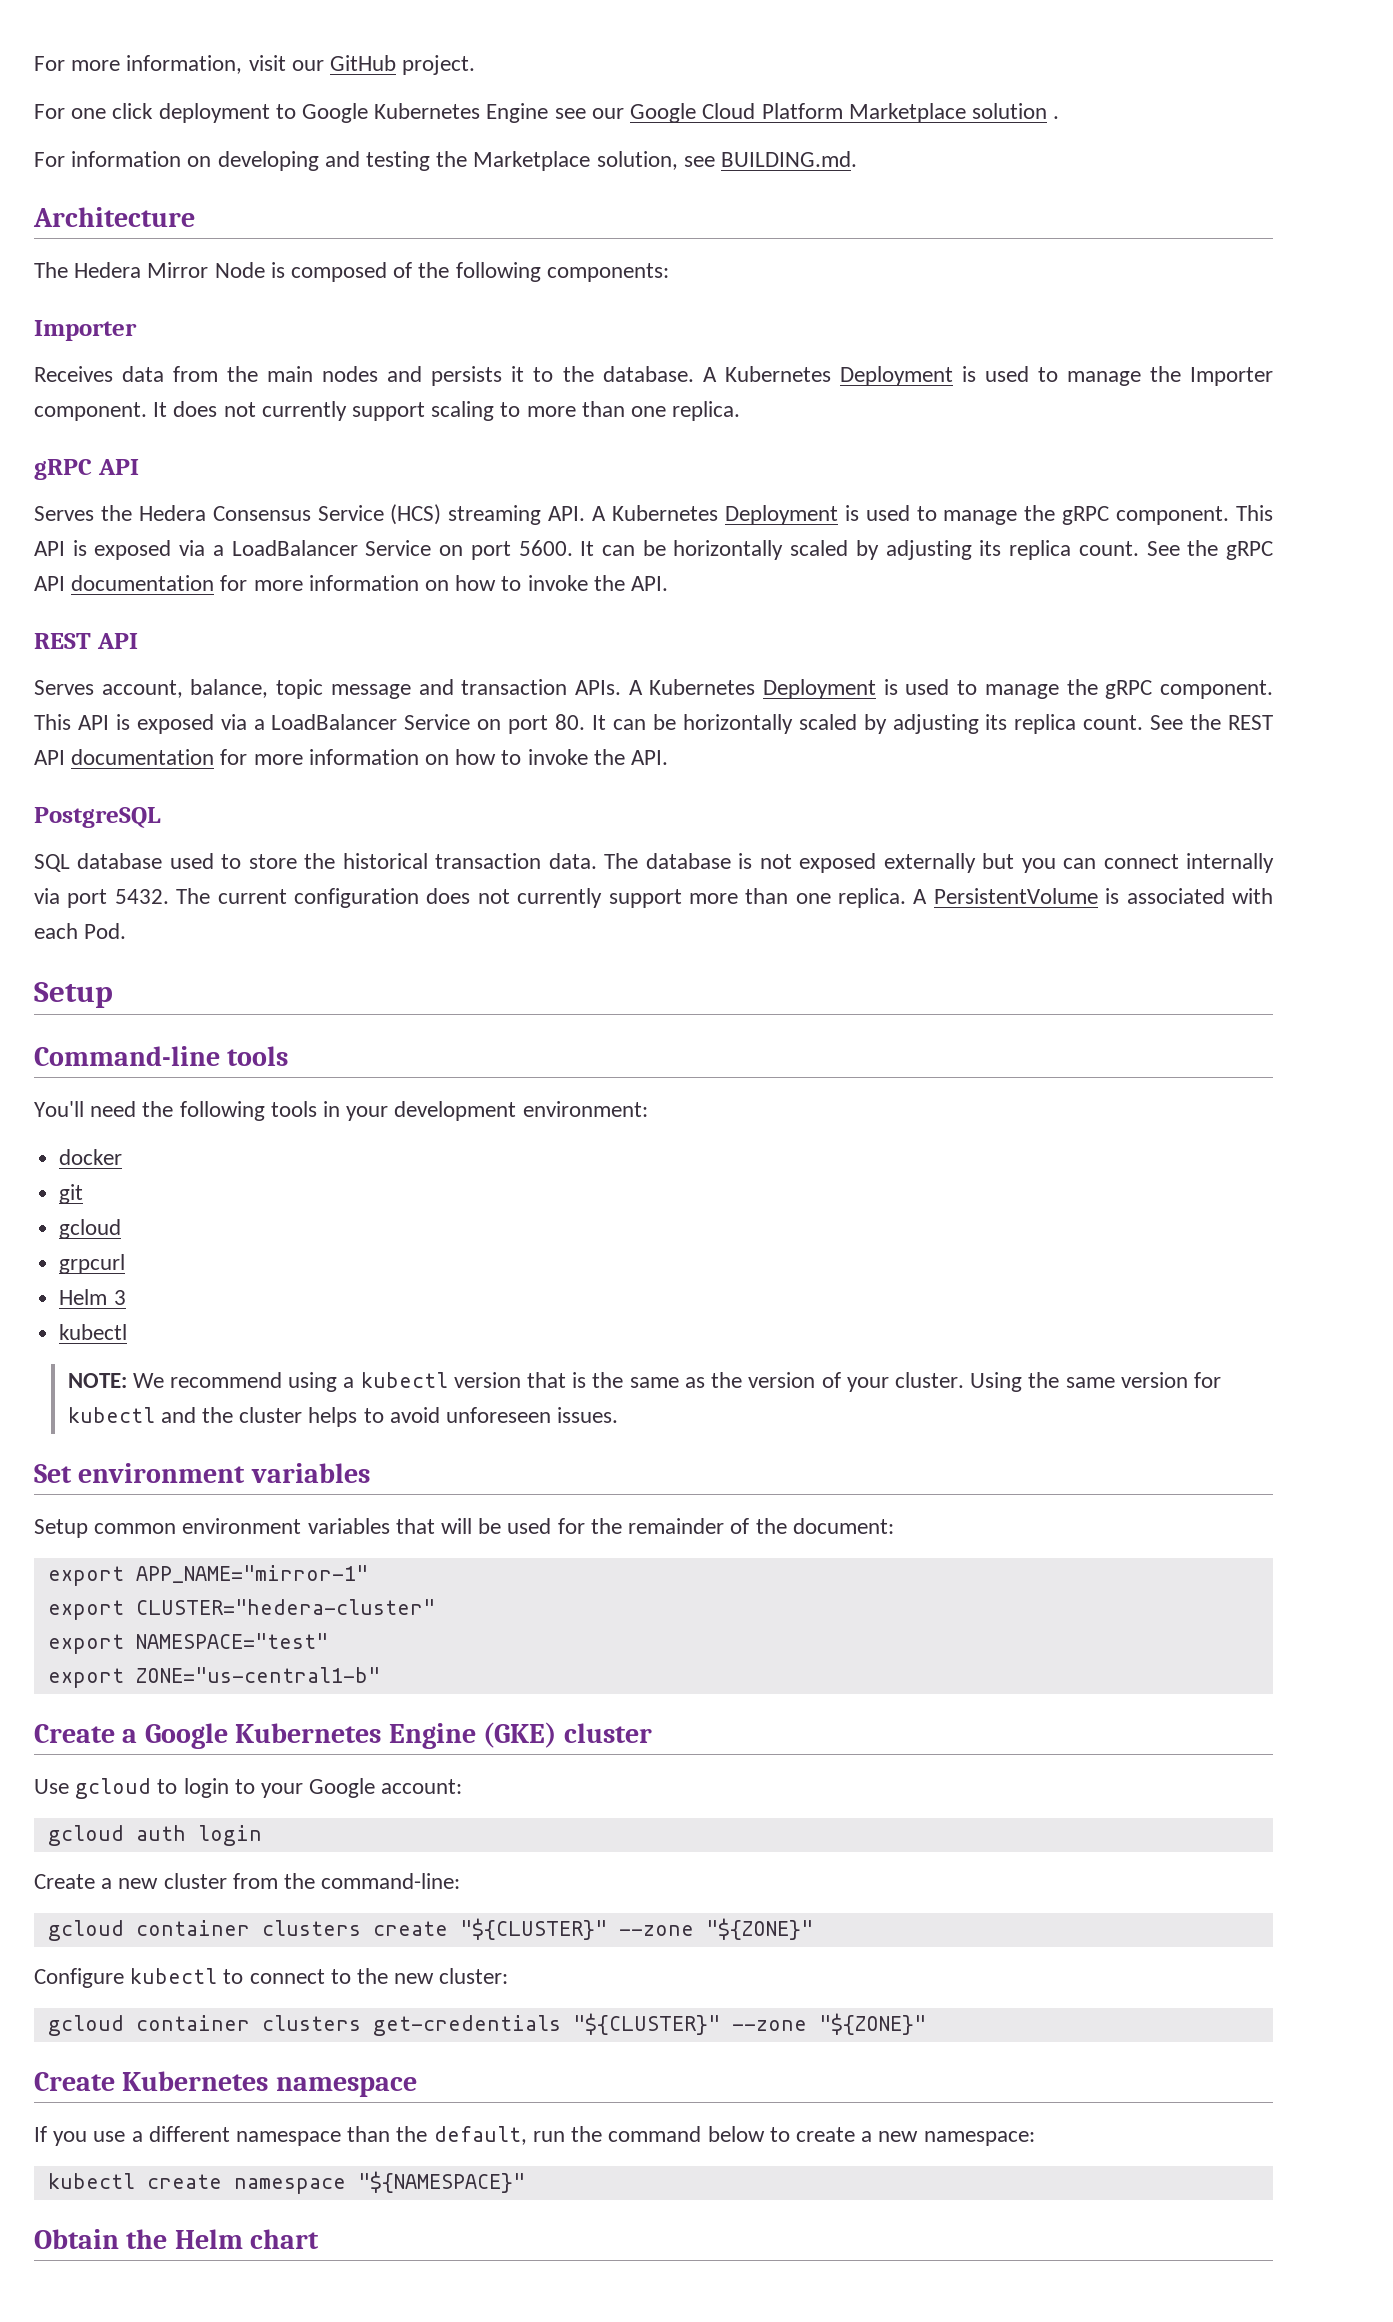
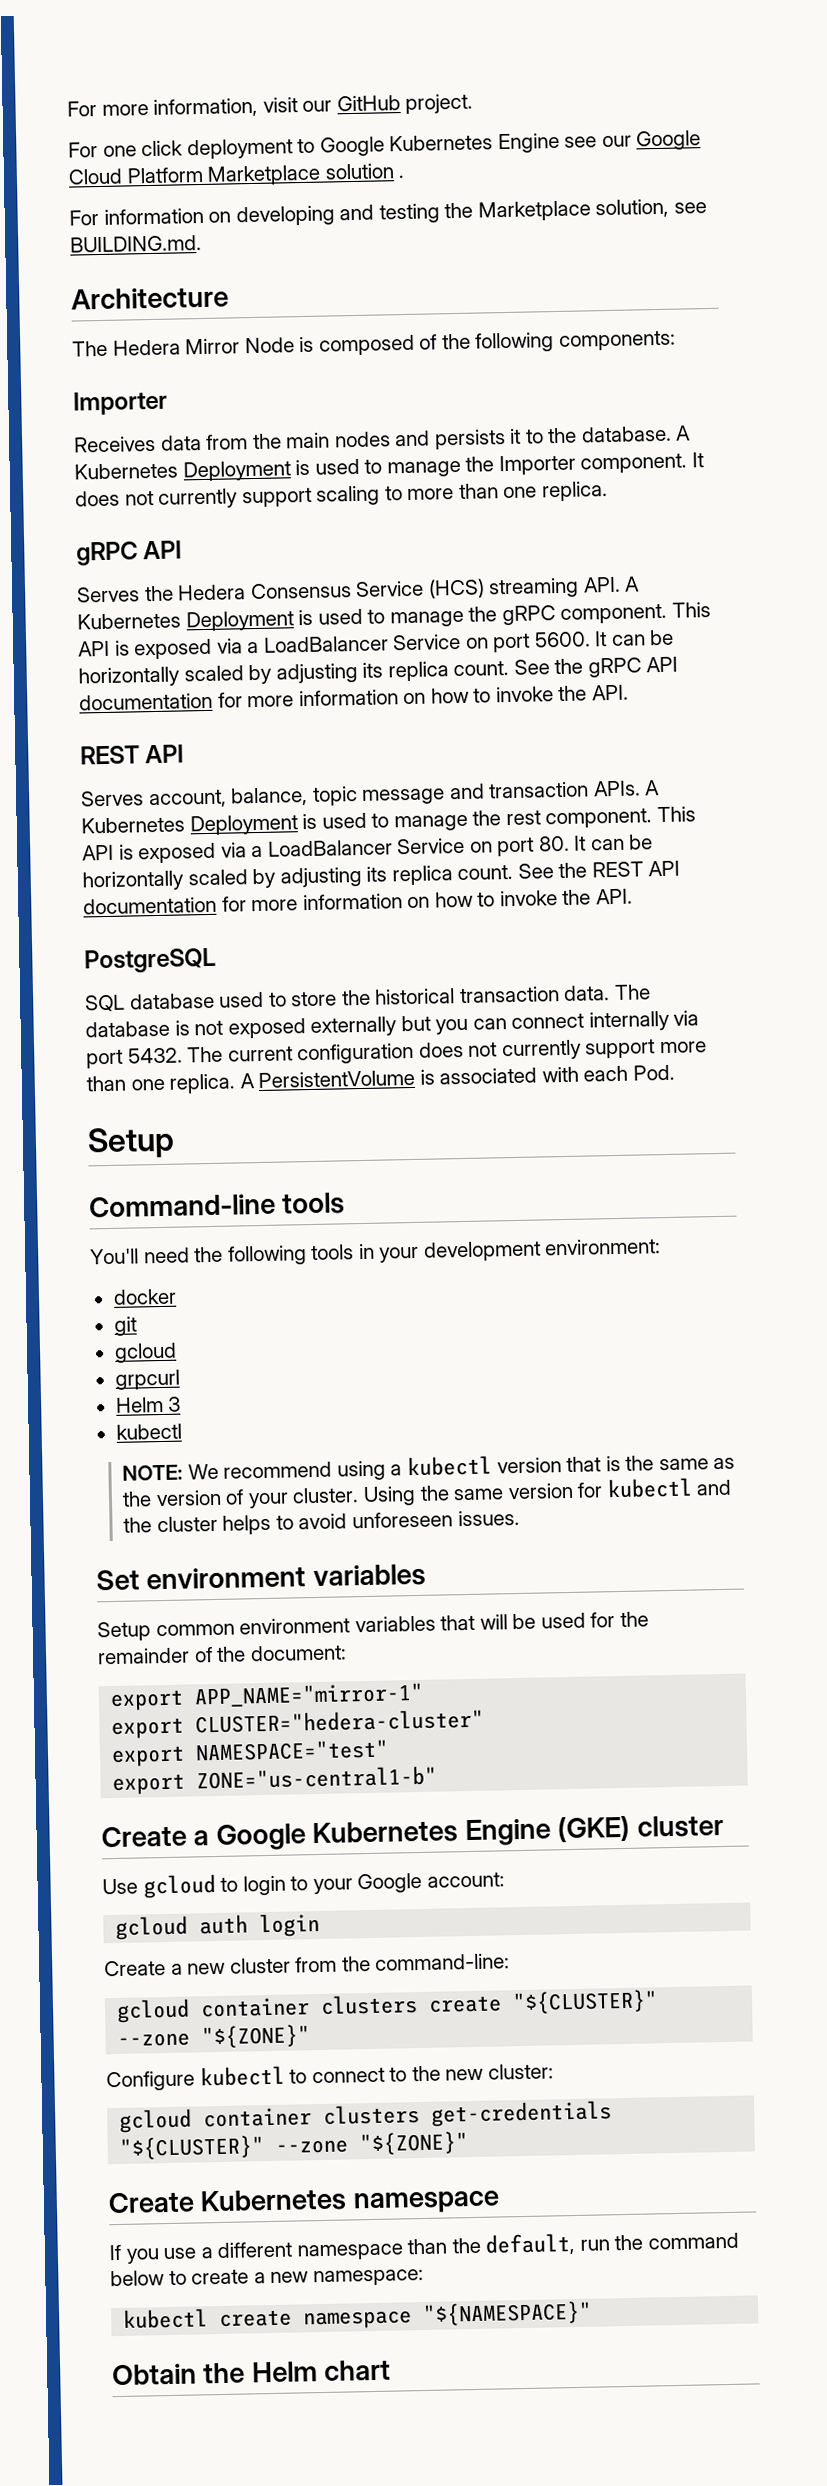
[1105,680,1153,699] gRPC -> [505,810,541,826] rest

